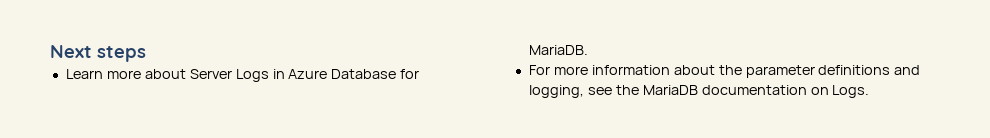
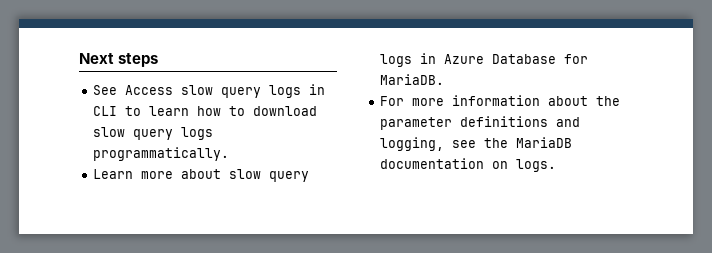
(146, 54) none -> [93,84,326,98] [93,106,318,116] [93,127,214,140] [93,147,230,161] // See Access slow query logs in CLI to learn how to download slow query logs programmatically.
[189,69,269,82] Server Logs -> [229,169,310,182] [380,54,413,67] slow query logs
[832,85,870,98] Logs. -> [516,159,557,172] logs.

